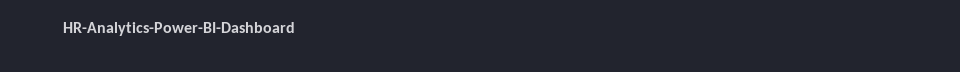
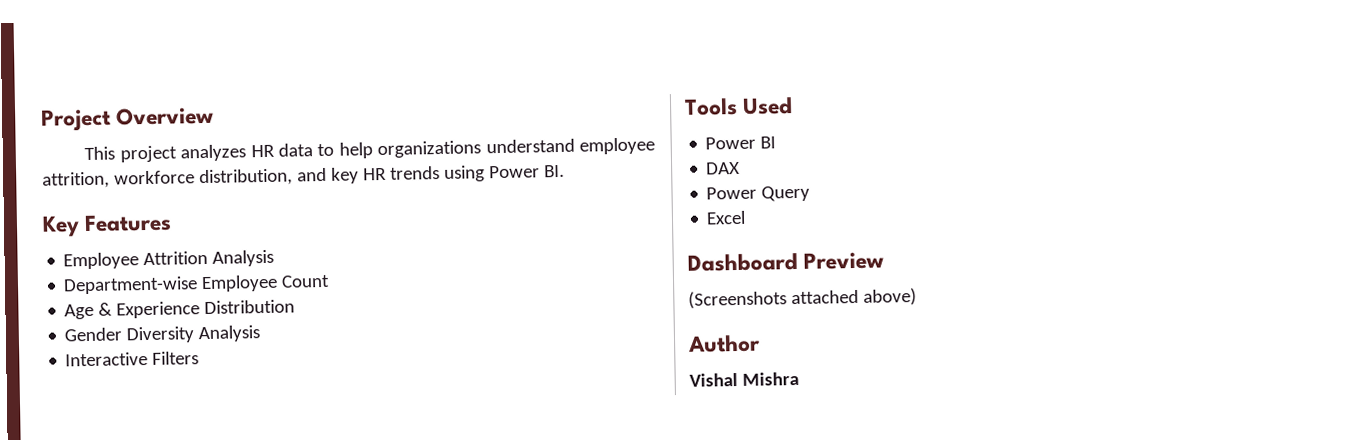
[63,22,295,36] HR-Analytics-Power-BI-Dashboard -> [41,106,215,132] [84,137,655,163] [42,164,565,189] [42,213,173,237] [63,249,275,270] [63,274,331,295] [64,299,296,320] [64,325,261,344] [65,351,200,367] [684,97,794,116] [705,136,777,150] [706,161,741,175] [706,185,811,202] [706,210,747,225] [687,251,885,272] [688,287,917,309] [687,334,761,353] [689,371,799,387] Project Overview // This project analyzes HR data to help organizations understand employee attrition, workforce distribution, and key HR trends using Power BI. // Key Features // Employee Attrition Analysis // Department-wise Employee Count // Age & Experience Distribution // Gender Diversity Analysis // Interactive Filters // Tools Used // Power BI // DAX // Power Query // Excel // Dashboard Preview // (Screenshots attached above) // Author // Vishal Mishra

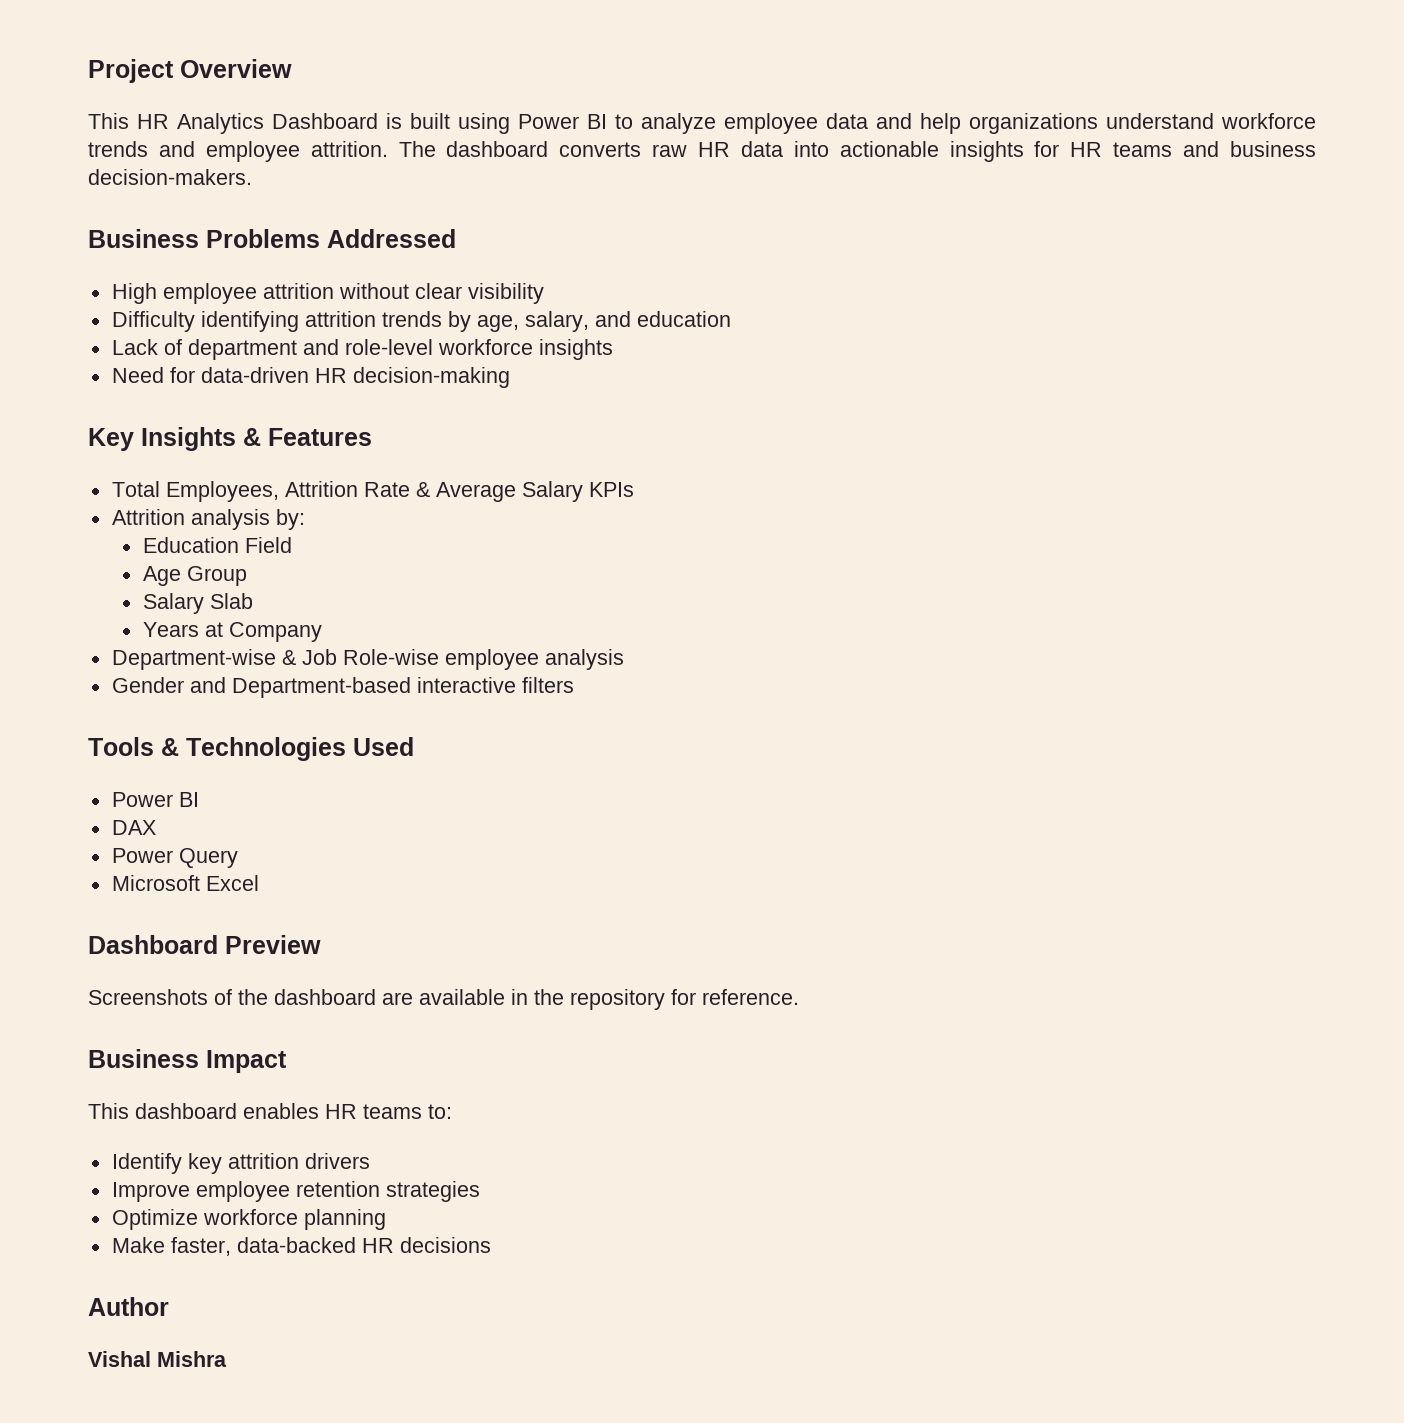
[119,137,655,163] [42,164,565,189] project analyzes HR data to help organizations understand employee attrition, workforce distribution, and key HR trends using Power BI. -> [137,113,1316,134] [88,141,1317,162] [88,169,252,185] [88,229,456,248] [111,283,544,304] [111,311,731,332] [111,339,613,360] [111,367,510,388] HR Analytics Dashboard is built using Power BI to analyze employee data and help organizations understand workforce trends and employee attrition. The dashboard converts raw HR data into actionable insights for HR teams and business decision-makers. // Business Problems Addressed // High employee attrition without clear visibility // Difficulty identifying attrition trends by age, salary, and education // Lack of department and role-level workforce insights // Need for data-driven HR decision-making
(80, 226) none -> [141,427,261,451] Insights &
[63,249,275,270] [63,274,331,295] [64,299,296,320] [64,325,261,344] [65,351,200,367] Employee Attrition Analysis // Department-wise Employee Count // Age & Experience Distribution // Gender Diversity Analysis // Interactive Filters -> [111,481,634,502] [111,509,305,530] [142,537,292,553] [142,566,247,586] [142,593,253,614] [142,622,322,642] [111,649,624,670] [111,677,574,698] Total Employees, Attrition Rate & Average Salary KPIs // Attrition analysis by: // Education Field // Age Group // Salary Slab // Years at Company // Department-wise & Job Role-wise employee analysis // Gender and Department-based interactive filters
(738, 106) none -> [161,737,346,761] & Technologies
(811, 193) none -> [111,875,200,891] Microsoft
[688,287,917,309] (Screenshots attached above) -> [88,989,799,1010] [88,1049,287,1073] [88,1103,452,1119] [111,1153,370,1174] [111,1181,480,1202] [111,1209,386,1230] [111,1237,491,1256] Screenshots of the dashboard are available in the repository for reference. // Business Impact // This dashboard enables HR teams to: // Identify key attrition drivers // Improve employee retention strategies // Optimize workforce planning // Make faster, data-backed HR decisions

